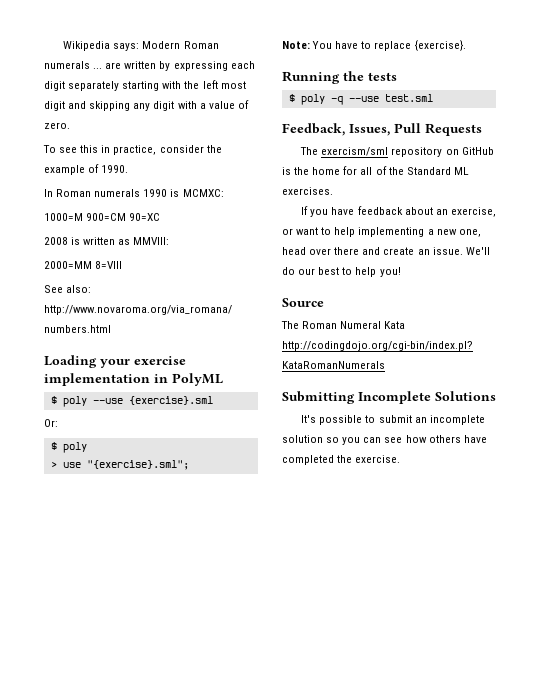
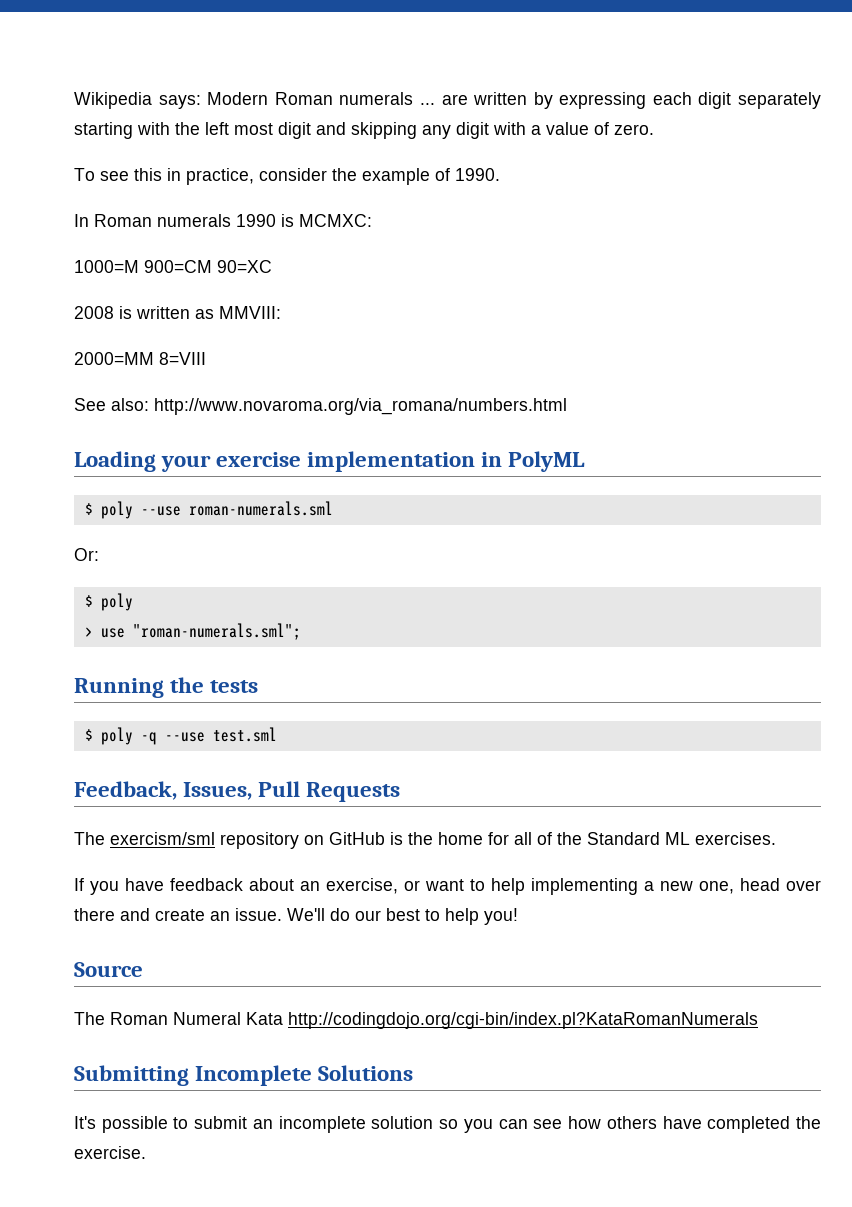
[128,396,213,405] {exercise}.sml -> [188,501,333,516] roman-numerals.sml
[86,460,189,470] [282,40,466,51] "{exercise}.sml"; // Note: You have to replace {exercise}. -> [132,623,301,640] "roman-numerals.sml";

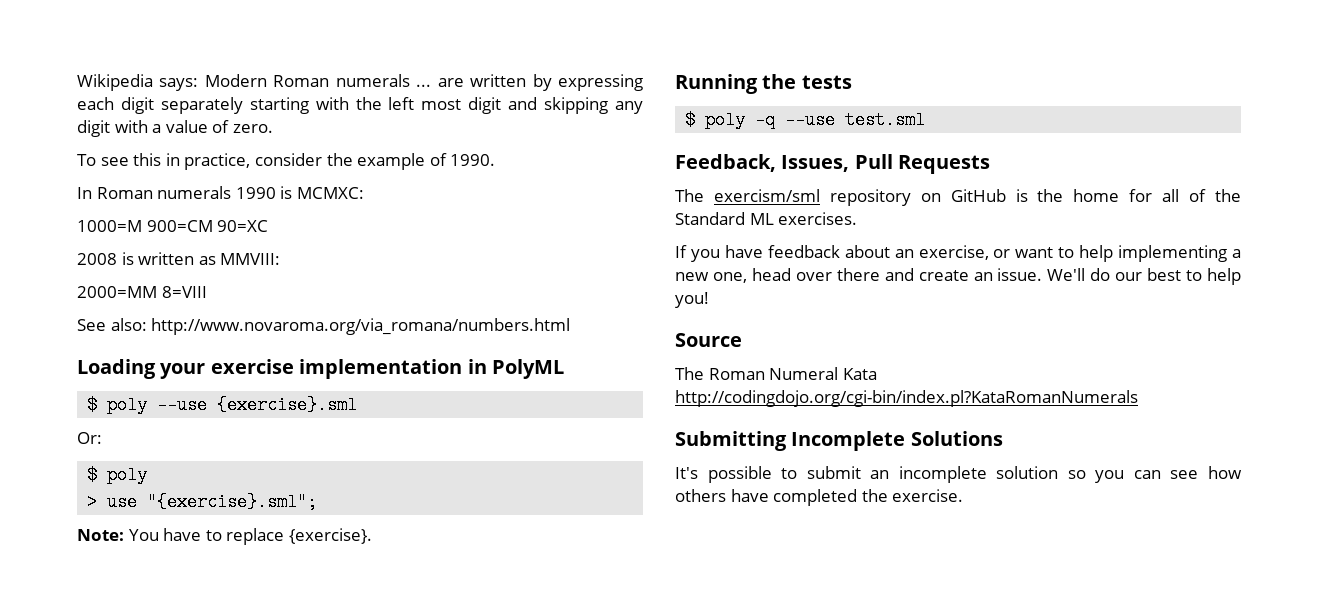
[188,501,333,516] roman-numerals.sml -> [217,396,358,414] {exercise}.sml
[132,623,301,640] "roman-numerals.sml"; -> [147,493,318,511] [77,528,372,545] "{exercise}.sml"; // Note: You have to replace {exercise}.

